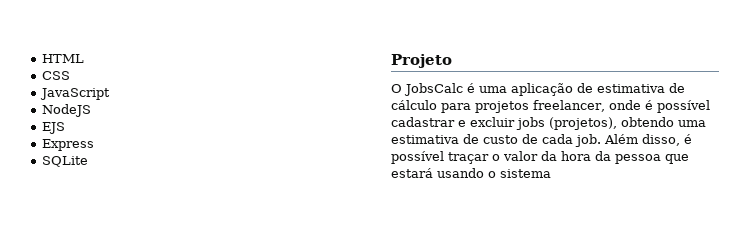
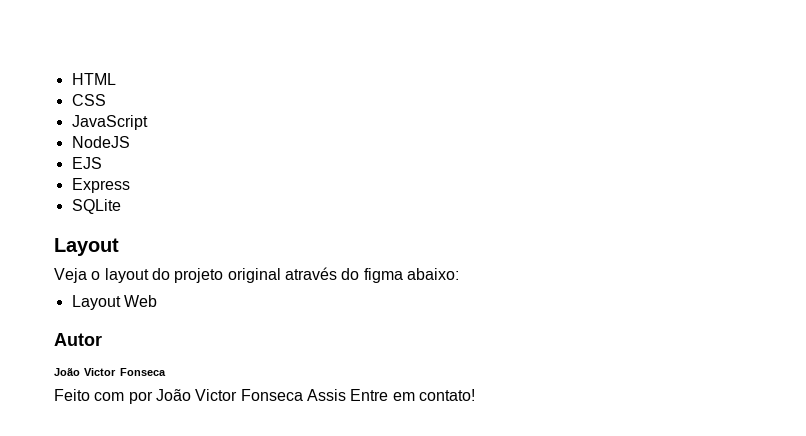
[391,54,452,68] [391,83,685,96] [391,100,710,113] [391,117,706,130] [391,134,692,147] [391,151,689,164] [391,168,551,178] Projeto // O JobsCalc é uma aplicação de estimativa de cálculo para projetos freelancer, onde é possível cadastrar e excluir jobs (projetos), obtendo uma estimativa de custo de cada job. Além disso, é possível traçar o valor da hora da pessoa que estará usando o sistema -> [54,238,119,256] [54,267,459,283] [71,295,157,310] [54,333,102,346] [54,368,166,376] [54,389,475,404] Layout // Veja o layout do projeto original através do figma abaixo: // Layout Web // Autor // João Victor Fonseca // Feito com por João Victor Fonseca Assis Entre em contato!

